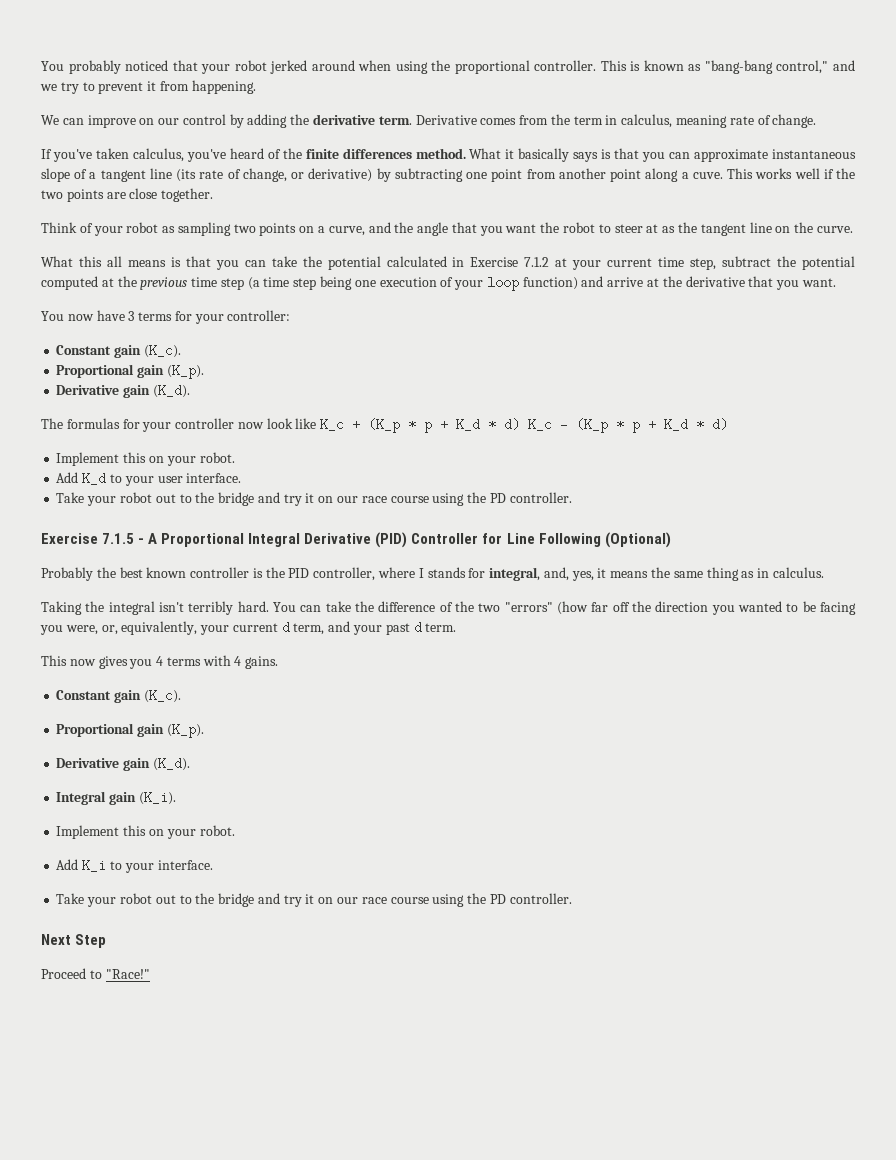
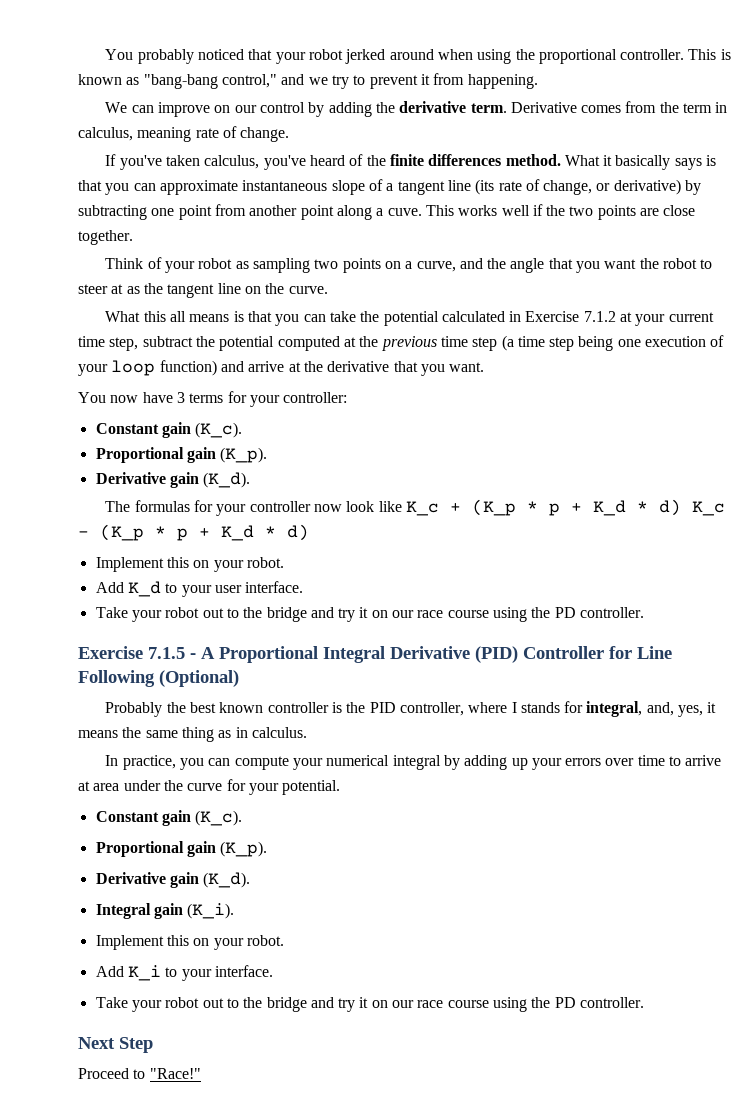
[41,601,857,615] [40,621,457,635] [41,655,279,669] Taking the integral isn't terribly hard. You can take the difference of the two "errors" (how far off the direction you wanted to be facing you were, or, equivalently, your current d term, and your past d term. // This now gives you 4 terms with 4 gains. -> [105,755,722,770] [78,779,341,795] In practice, you can compute your numerical integral by adding up your errors over time to arrive at area under the curve for your potential.

